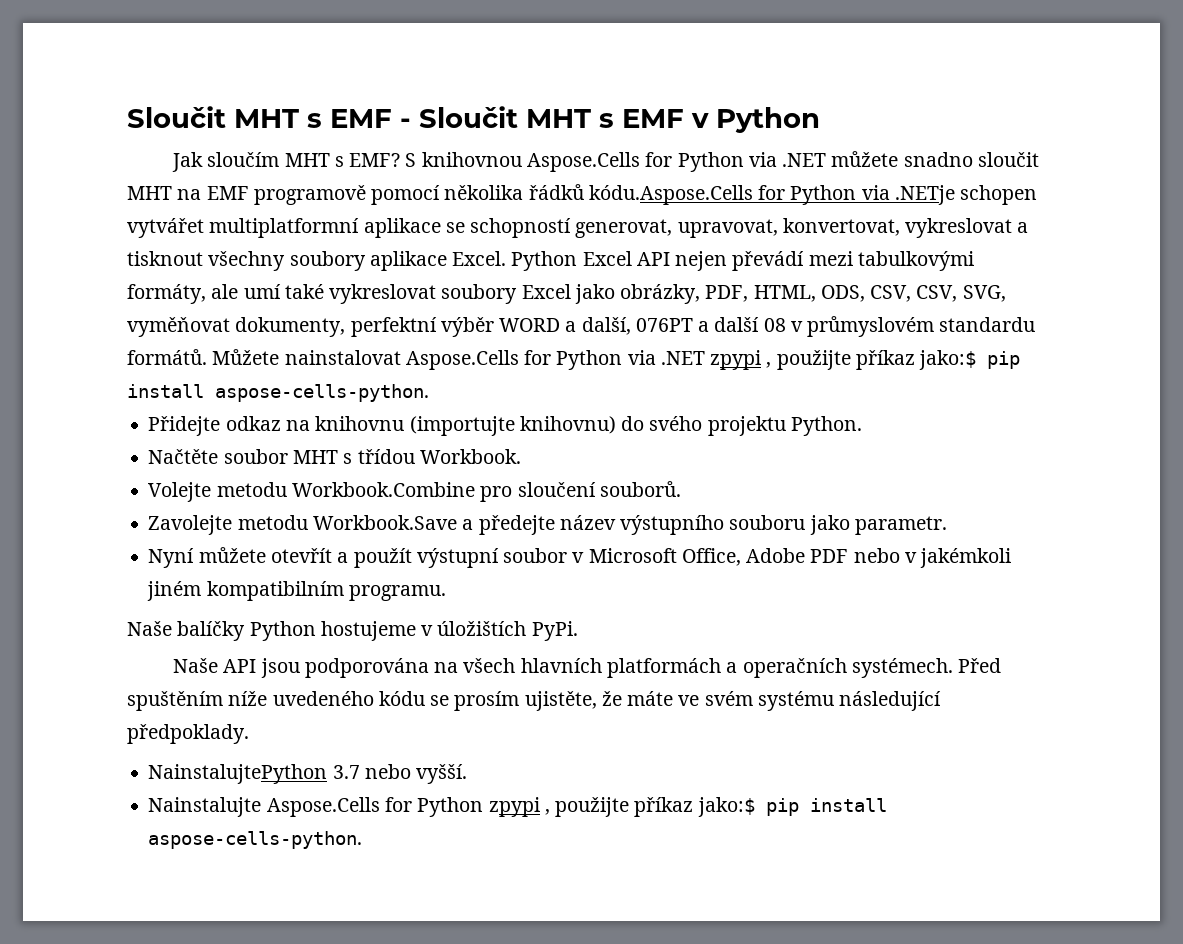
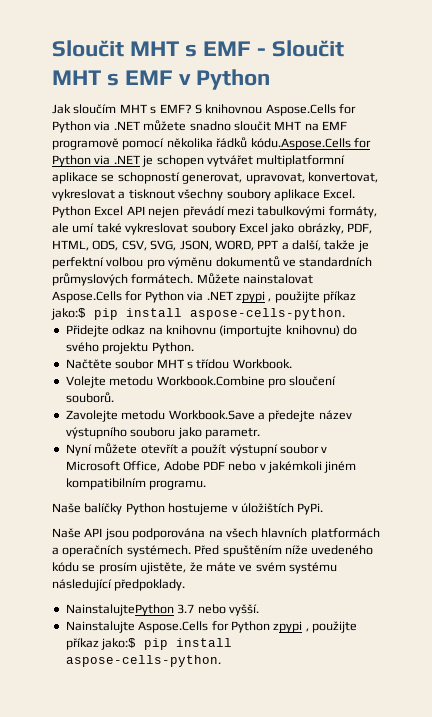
[894,185,955,205] .NETje -> [113,155,154,167] .NET je
[916,285,1006,302] [127,316,1036,337] [127,349,207,365] CSV, SVG, vyměňovat dokumenty, perfektní výběr WORD a další, 076PT a další 08 v průmyslovém standardu formátů. -> [150,240,369,252] [52,256,373,269] [52,273,194,286] SVG, JSON, WORD, PPT a další, takže je perfektní volbou pro výměnu dokumentů ve standardních průmyslových formátech.

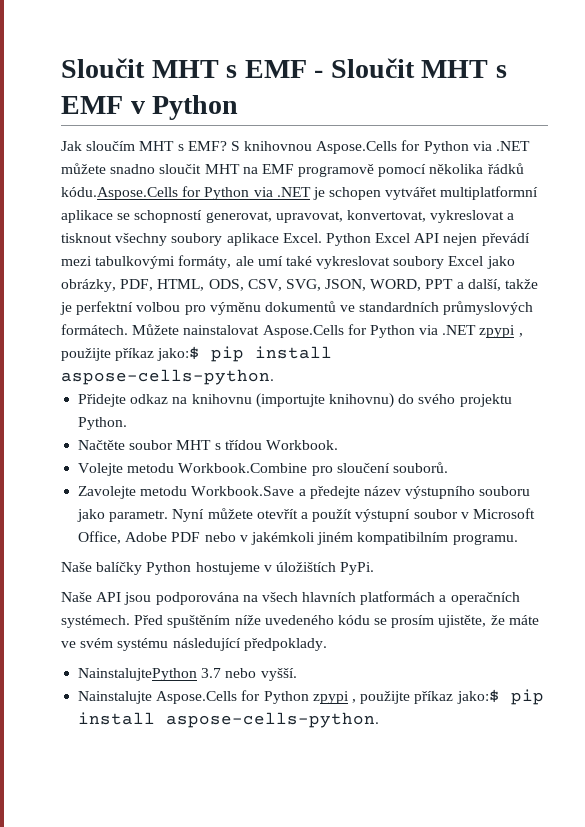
(260, 433) // -> (169, 516) none

